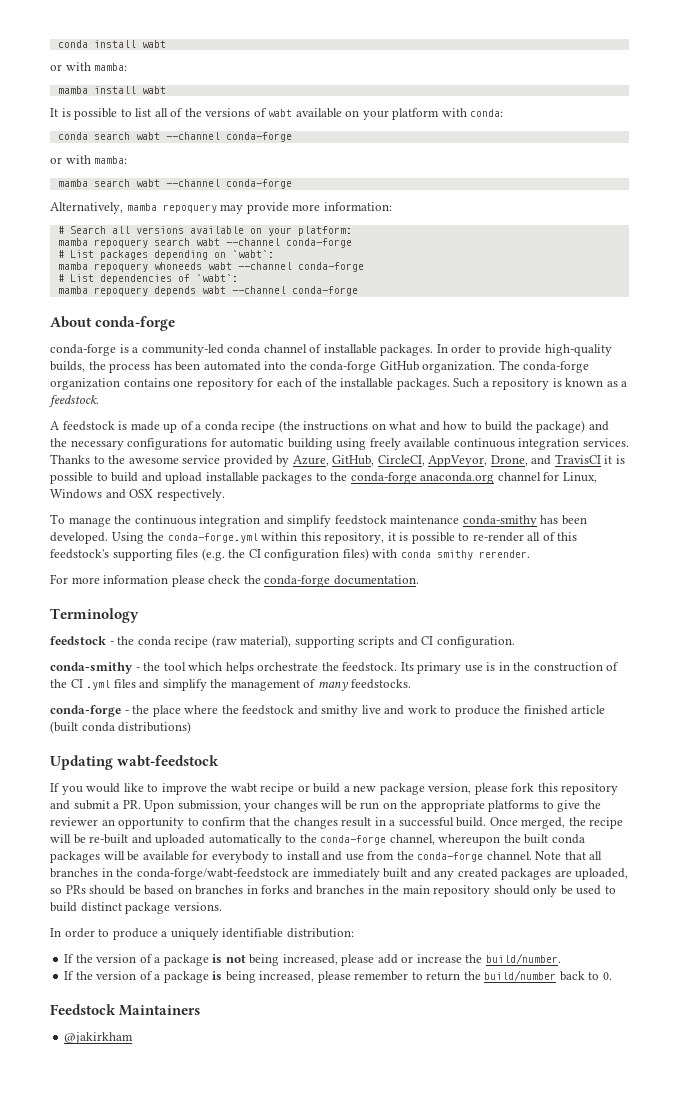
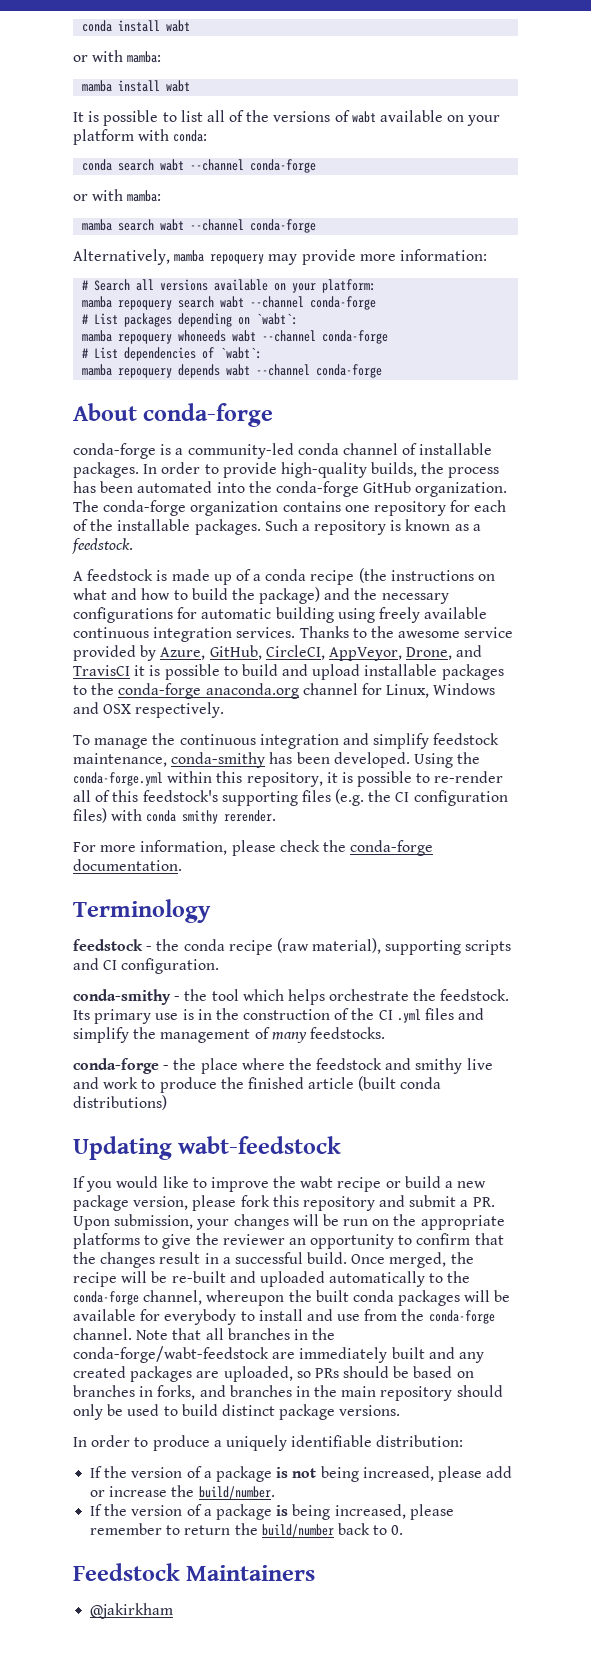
[390,515,460,524] maintenance -> [73,753,167,767] maintenance,
[103,575,169,584] information -> [140,840,228,855] information,
[261,885,290,894] forks -> [157,1385,196,1400] forks,

